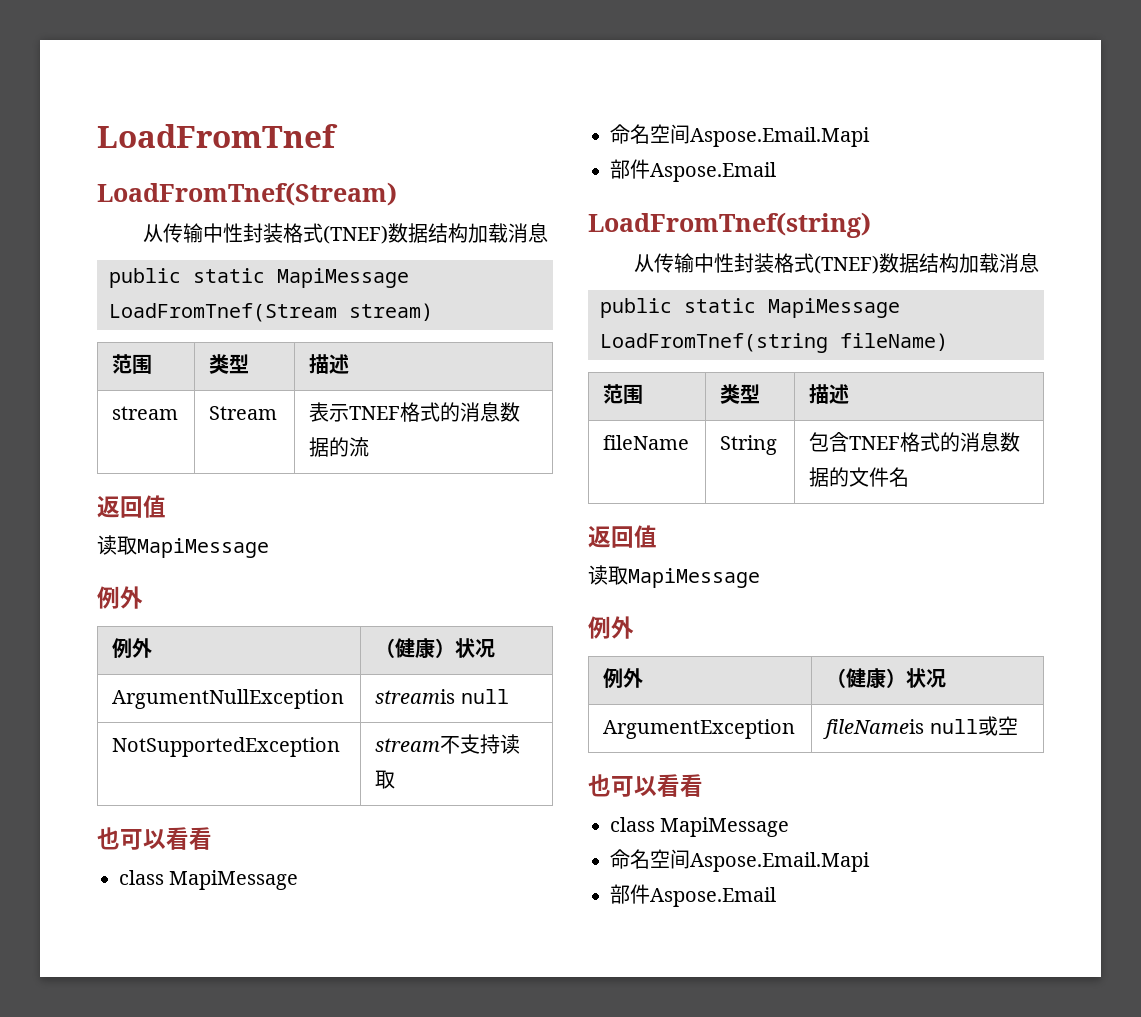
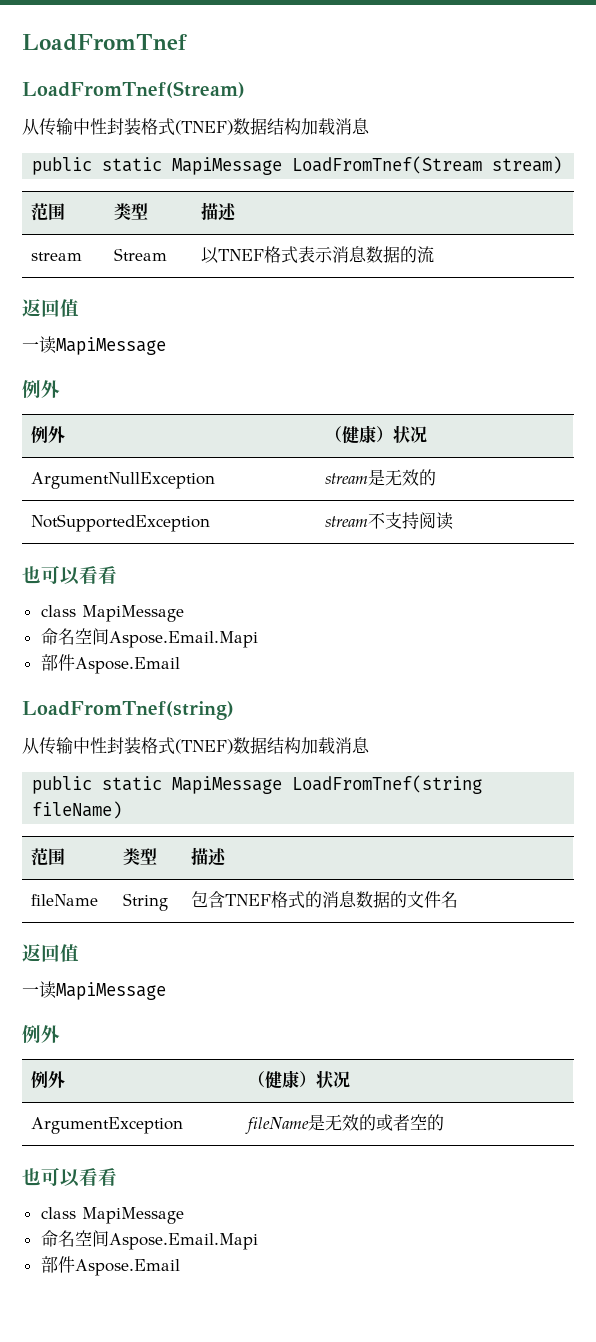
[309,402,461,422] 表示TNEF格式的 -> [200,246,333,264] 以TNEF格式表示
[97,535,137,555] 读取 -> [22,336,56,354] 一读
[375,689,509,704] streamis null -> [324,469,436,486] stream是无效的
[500,734,521,754] [375,770,396,789] 读取 -> [418,512,453,530] 阅读
[588,565,628,585] 读取 -> [22,981,56,999] 一读
[823,716,1018,739] fileNameis null或空 -> [244,1114,444,1134] fileName是无效的或者空的

